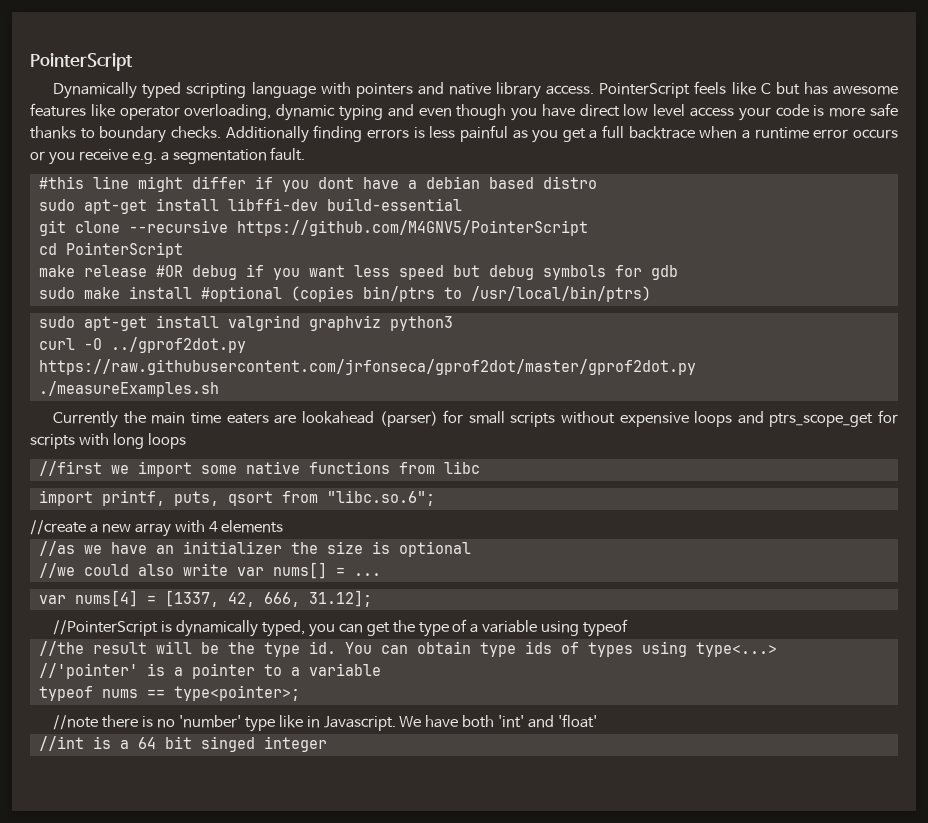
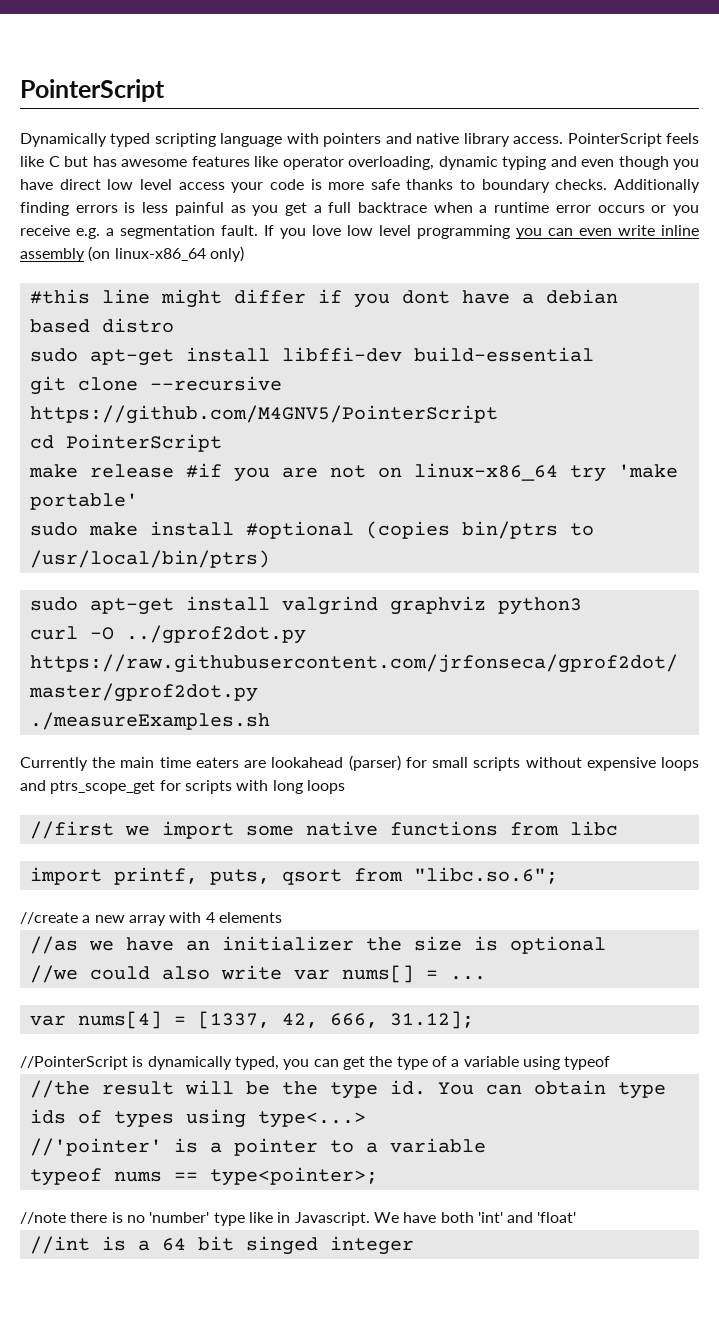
(306, 154) none -> [264,225,699,239] [20,246,244,262] If you love low level programming you can even write inline assembly (on linux-x86_64 only)
[155,264,678,280] #OR debug if you want less speed but debug symbols for gdb -> [185,463,678,482] [29,493,138,510] #if you are not on linux-x86_64 try 'make portable'

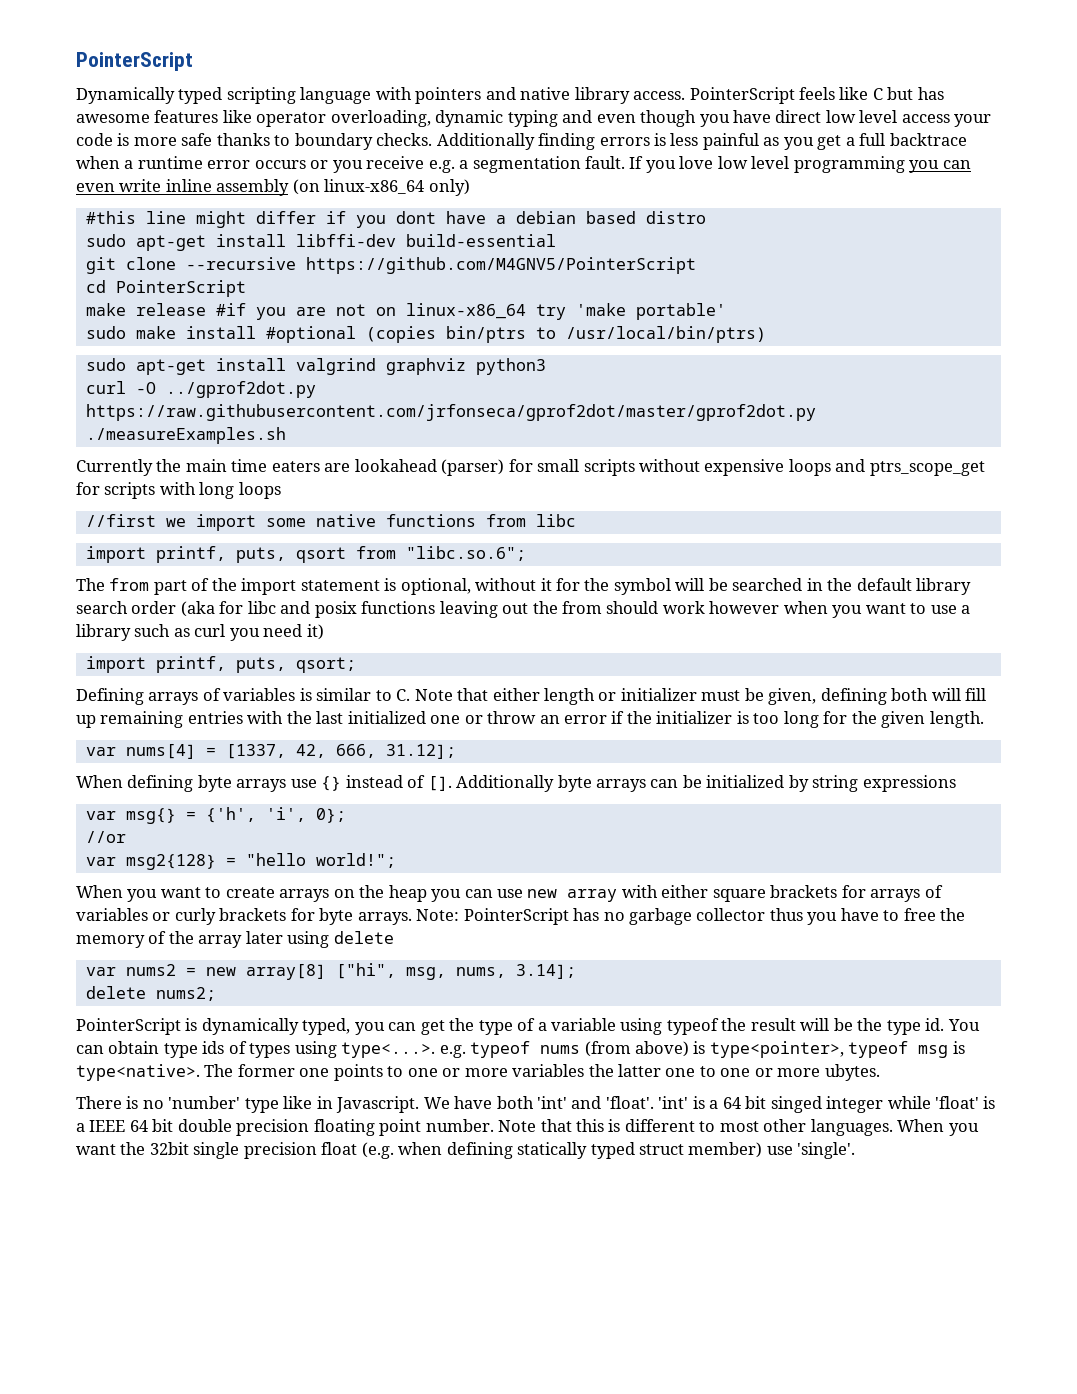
[20,912,282,926] [29,936,606,954] [29,965,486,983] //create a new array with 4 elements // //as we have an initializer the size is optional // //we could also write var nums[] = ... -> [76,578,972,595] [76,601,971,618] [76,624,324,641] [85,656,356,673] [76,688,987,705] [76,711,984,728] The from part of the import statement is optional, without it for the symbol will be searched in the default library search order (aka for libc and posix functions leaving out the from should work however when you want to use a library such as curl you need it) // import printf, puts, qsort; // Defining arrays of variables is similar to C. Note that either length or initializer must be given, defining both will fill up remaining entries with the last initialized one or throw an error if the initializer is too long for the given length.
[20,1056,128,1070] //PointerScript -> [76,775,956,792] [85,807,346,824] [85,831,126,843] [85,853,396,870] [76,885,943,902] [76,908,966,925] [76,931,394,948] [85,963,576,980] [85,986,216,1001] [76,1018,181,1035] When defining byte arrays use {} instead of []. Additionally byte arrays can be initialized by string expressions // var msg{} = {'h', 'i', 0}; // //or // var msg2{128} = "hello world!"; // When you want to create arrays on the heap you can use new array with either square brackets for arrays of variables or curly brackets for byte arrays. Note: PointerScript has no garbage collector thus you have to free the memory of the array later using delete // var nums2 = new array[8] ["hi", msg, nums, 3.14]; // delete nums2; // PointerScript
[29,1080,90,1098] // //the -> [721,1018,747,1031] the
[257,1111,366,1128] [29,1138,486,1156] [29,1167,378,1186] [20,1212,108,1224] type<...> // //'pointer' is a pointer to a variable // typeof nums == type<pointer>; // //note there -> [341,1041,965,1058] [76,1064,880,1081] [76,1096,122,1109] type<...>. e.g. typeof nums (from above) is type<pointer>, typeof msg is type<native>. The former one points to one or more variables the latter one to one or more ubytes. // There
[537,1212,577,1223] [29,1236,90,1254] 'float' // //int -> [605,1096,689,1109] 'float'. 'int'
(414, 1245) none -> [887,1096,996,1109] [76,1119,979,1136] [76,1142,856,1159] while 'float' is a IEEE 64 bit double precision floating point number. Note that this is different to most other languages. When you want the 32bit single precision float (e.g. when defining statically typed struct member) use 'single'.

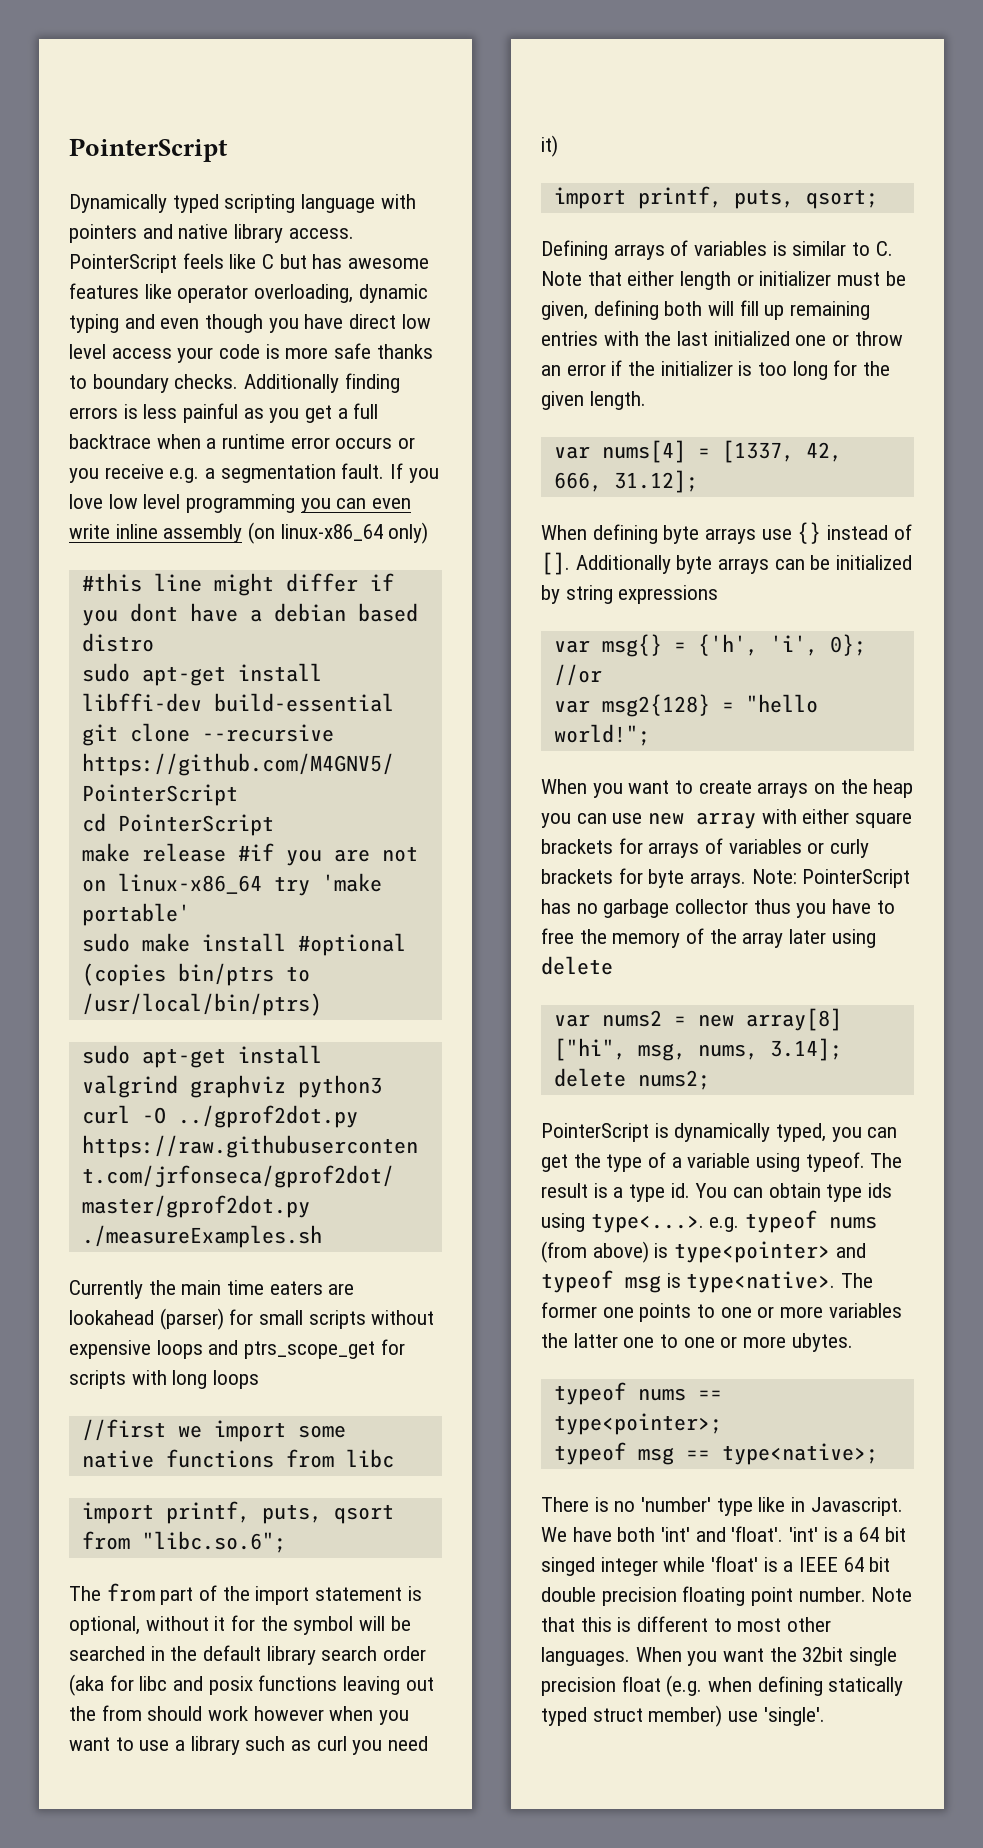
[666,1018,883,1035] typeof the result will be the -> [805,1152,903,1172] [541,1183,624,1198] typeof. The result is a
[228,1041,291,1058] of types -> (893, 1190) none
[709,1041,844,1058] type<pointer>, -> [674,1241,866,1263] type<pointer> and
(880, 1072) none -> [553,1382,722,1405] [553,1413,722,1435] [553,1442,878,1465] // typeof nums == type<pointer>; // typeof msg == type<native>;

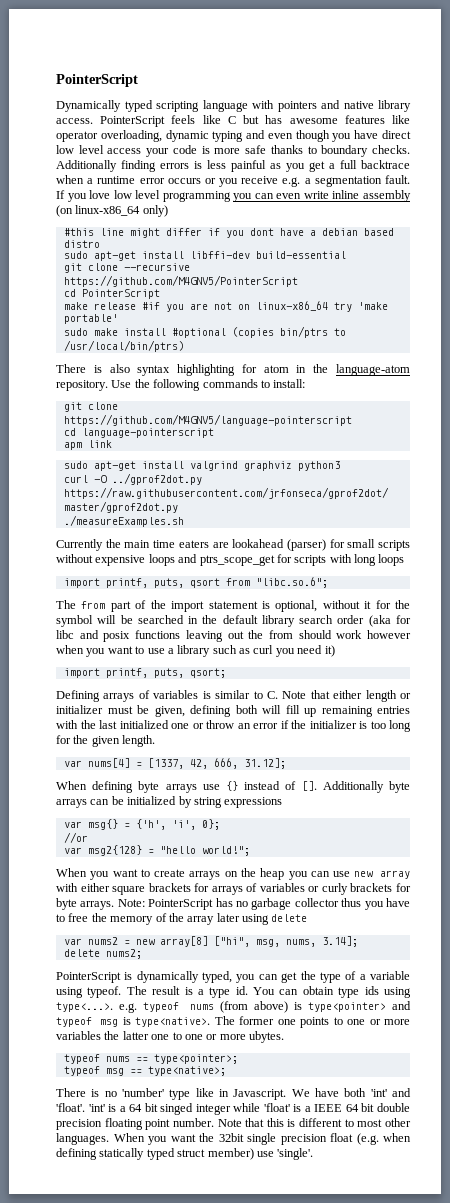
(322, 1004) none -> [56,364,410,376] [56,379,306,391] [63,402,118,412] [63,414,352,426] [63,428,214,438] [63,440,112,450] // There is also syntax highlighting for atom in the language-atom repository. Use the following commands to install: // git clone https://github.com/M4GNV5/language-pointerscript // cd language-pointerscript // apm link
[81,1419,346,1442] [81,1449,394,1468] // //first we import some native functions from libc -> (405, 560) none

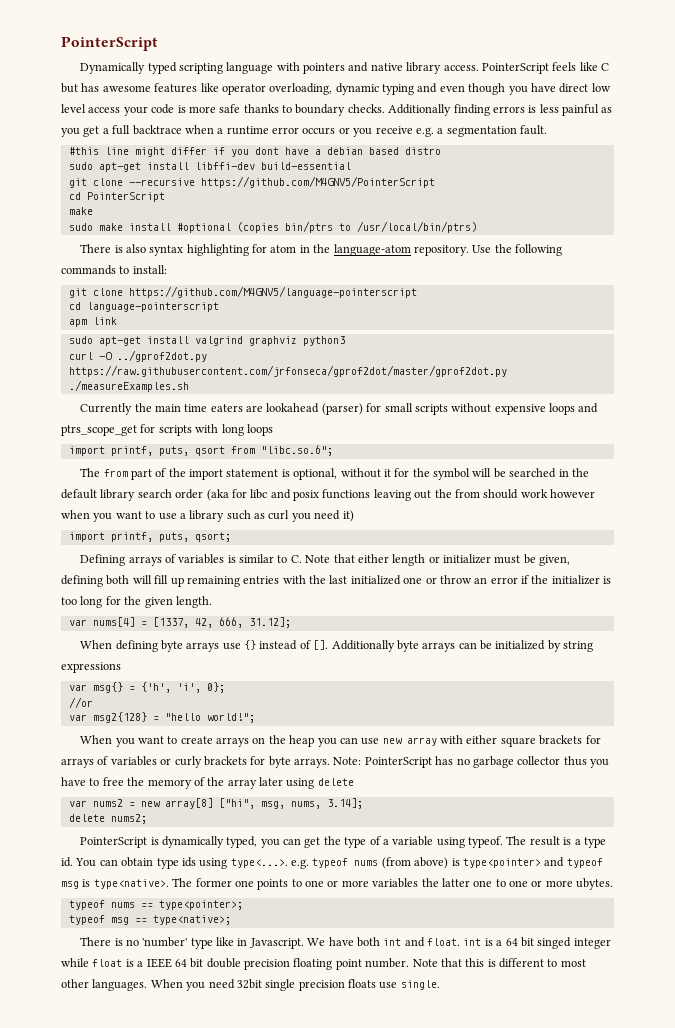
[56,190,411,202] [56,205,168,217] If you love low level programming you can even write inline assembly (on linux-x86_64 only) -> (547, 130) none
[93,301,388,312] [63,314,118,324] release #if you are not on linux-x86_64 try 'make portable' -> (93, 211) none
[370,1088,411,1097] [56,1103,105,1112] 'int' and 'float'. 'int' -> [383,937,482,947] int and float. int
[263,1103,290,1112] 'float' -> [92,959,123,967] float
[170,1133,214,1142] want the -> [208,979,235,989] need
[330,1133,411,1145] [56,1148,314,1160] float (e.g. when defining statically typed struct member) use 'single'. -> [348,979,440,990] floats use single.

